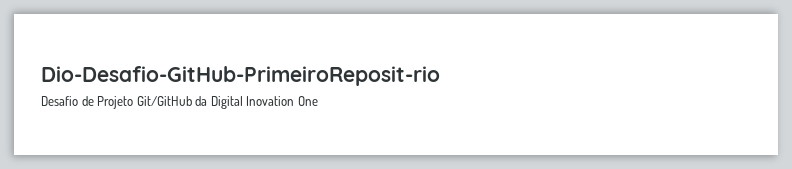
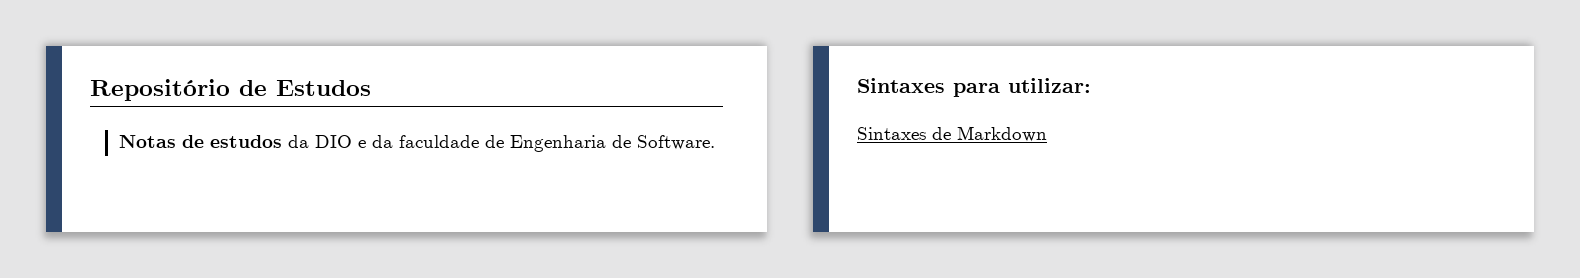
[41,66,440,86] [41,96,318,109] Dio-Desafio-GitHub-PrimeiroReposit-rio // Desafio de Projeto Git/GitHub da Digital Inovation One -> [90,79,371,101] [118,135,715,152] [857,78,1091,97] [857,126,1047,142] Repositório de Estudos // Notas de estudos da DIO e da faculdade de Engenharia de Software. // Sintaxes para utilizar: // Sintaxes de Markdown

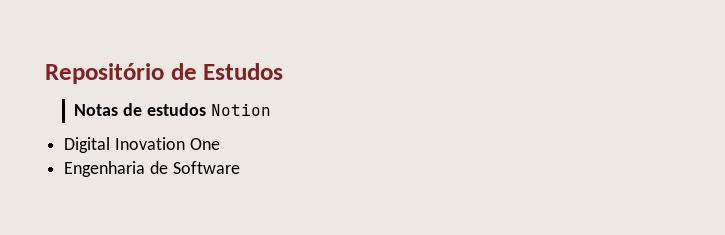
[287,135,715,152] [857,78,1091,97] [857,126,1047,142] da DIO e da faculdade de Engenharia de Software. // Sintaxes para utilizar: // Sintaxes de Markdown -> [210,103,271,116] [64,137,220,153] [64,161,240,177] Notion // Digital Inovation One // Engenharia de Software

